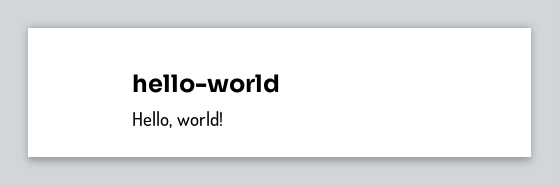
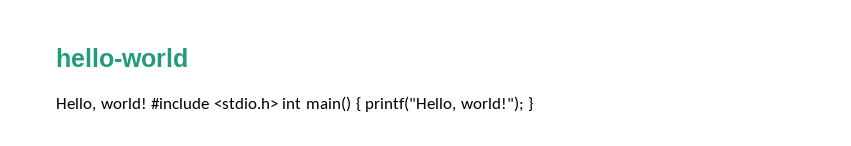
(224, 118) none -> [151,96,534,112] #include <stdio.h> int main() { printf("Hello, world!"); }

